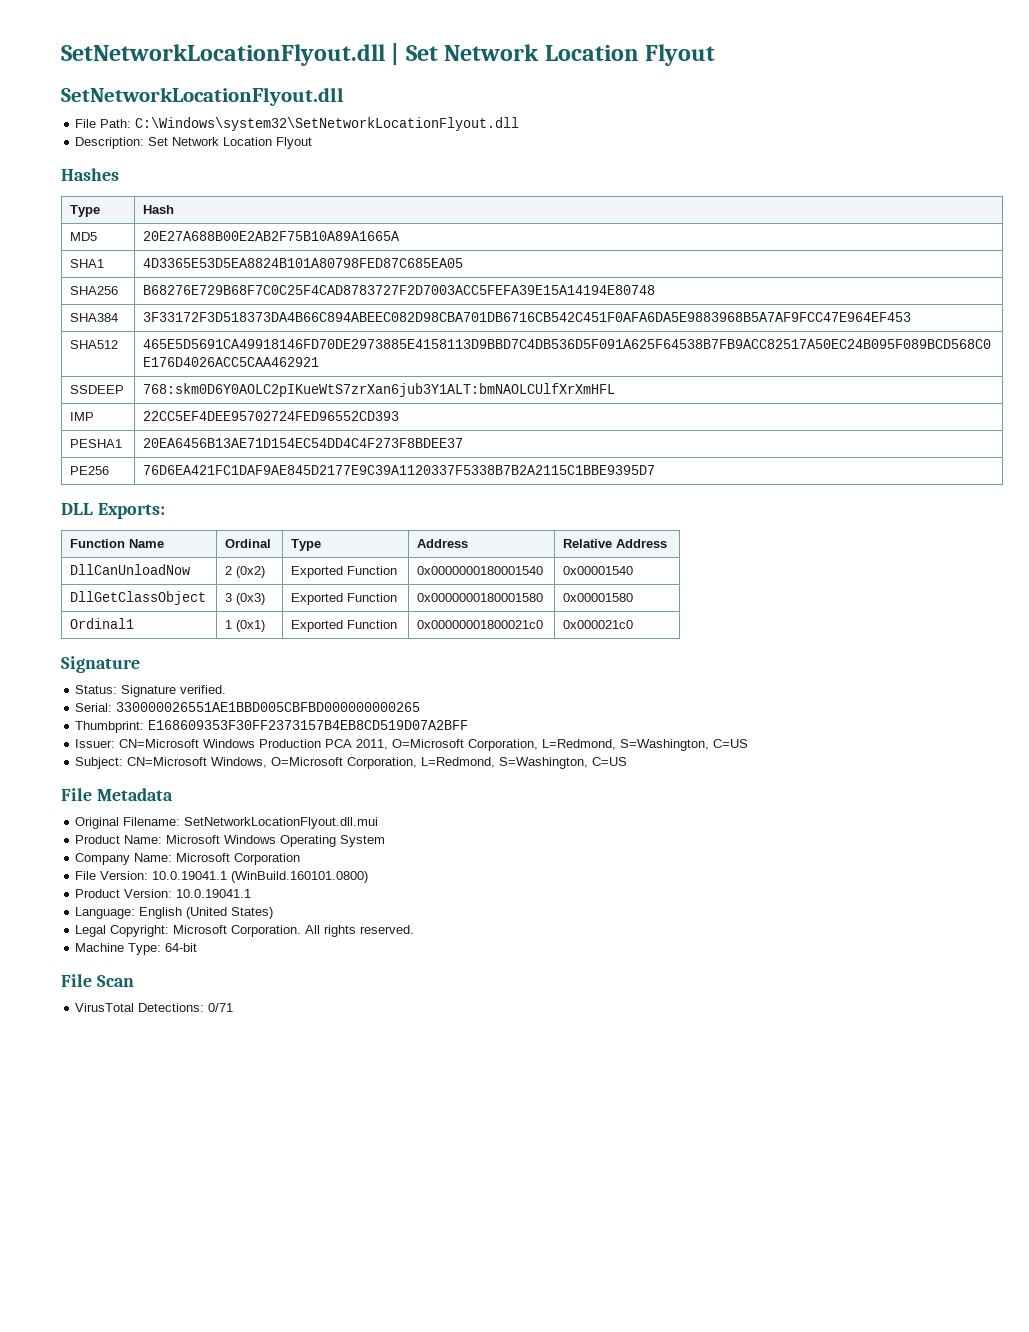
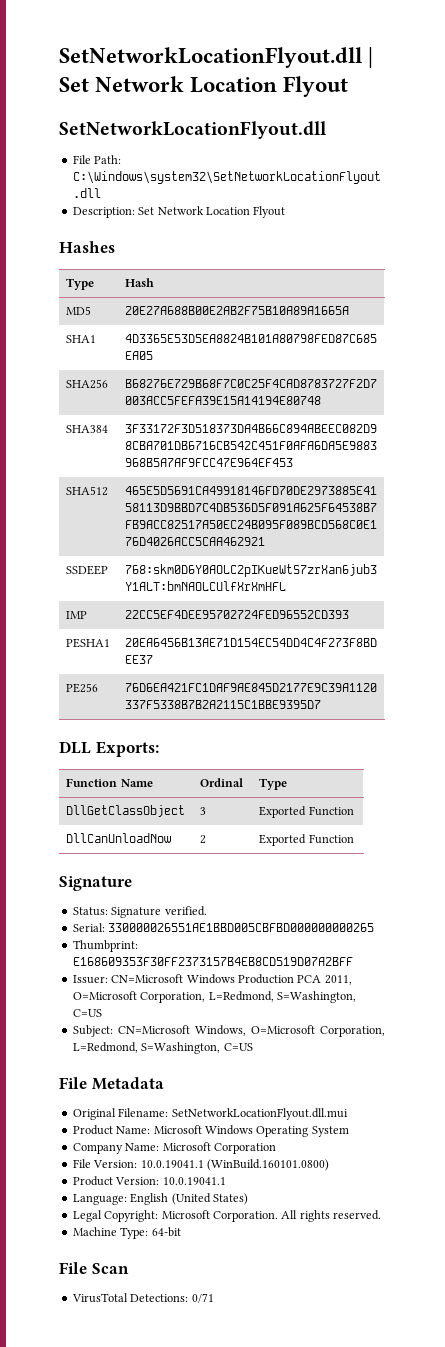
[417,539,469,548] [563,539,668,548] | Address | Relative Address -> [66,805,186,817] [200,807,207,815] [259,806,354,818] // DllGetClassObject | 3 | Exported Function
[236,566,266,578] [291,566,398,578] [417,566,544,575] [563,566,634,575] [70,591,207,605] [225,593,266,605] [291,593,398,605] [417,593,544,602] [563,593,634,602] [70,618,135,629] [225,620,266,632] [291,620,398,632] [417,620,544,629] [563,620,634,629] (0x2) | Exported Function | 0x0000000180001540 | 0x00001540 // DllGetClassObject | 3 (0x3) | Exported Function | 0x0000000180001580 | 0x00001580 // Ordinal1 | 1 (0x1) | Exported Function | 0x00000001800021c0 | 0x000021c0 -> [259,834,354,846] | Exported Function

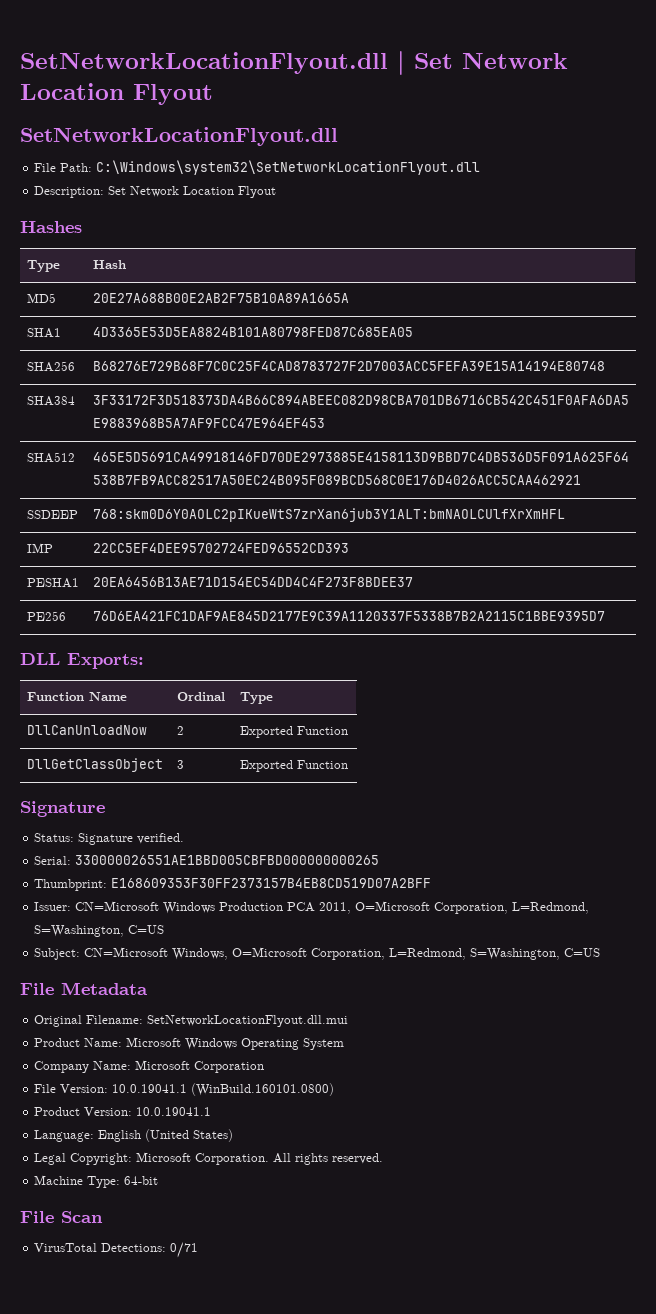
[66,805,186,817] [200,807,207,815] [259,806,354,818] [66,833,172,843] [200,835,207,844] DllGetClassObject | 3 | Exported Function // DllCanUnloadNow | 2 -> [26,725,147,735] [176,726,184,735] [239,726,348,738] [26,758,163,772] [176,760,184,769] DllCanUnloadNow | 2 | Exported Function // DllGetClassObject | 3

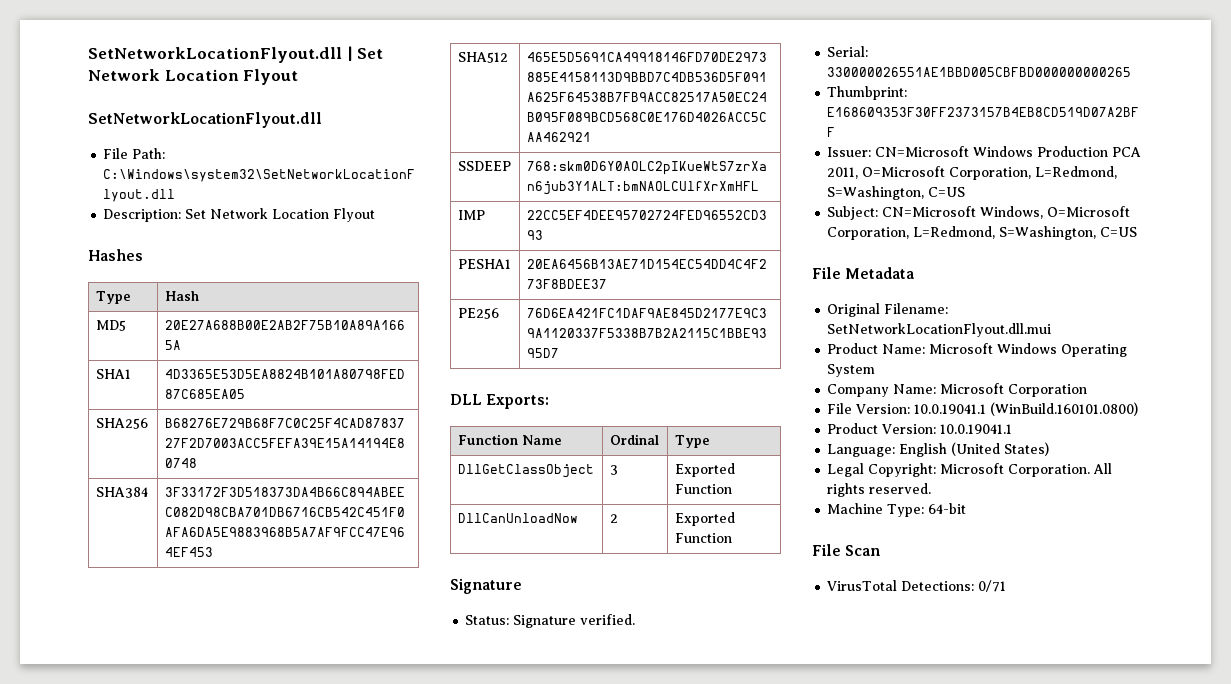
[26,725,147,735] [176,726,184,735] [239,726,348,738] [26,758,163,772] [176,760,184,769] DllCanUnloadNow | 2 | Exported Function // DllGetClassObject | 3 -> [457,464,594,478] [609,465,618,475] [674,463,735,477] [674,484,732,494] [457,513,578,523] [609,514,618,523] DllGetClassObject | 3 | Exported Function // DllCanUnloadNow | 2

